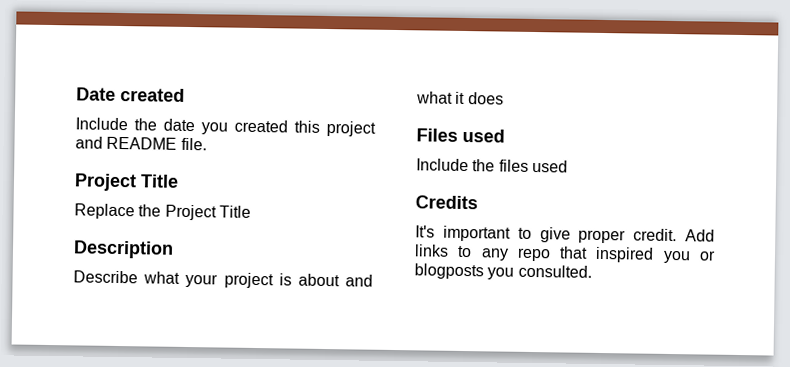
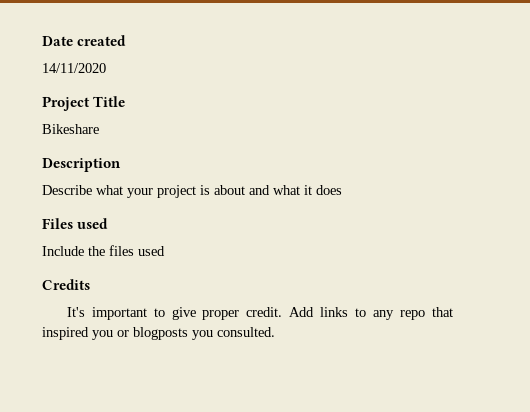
[75,117,376,137] [75,136,207,151] [74,173,179,192] [74,203,251,221] Include the date you created this project and README file. // Project Title // Replace the Project Title -> [42,63,106,73] [42,96,126,111] [42,124,99,134] 14/11/2020 // Project Title // Bikeshare

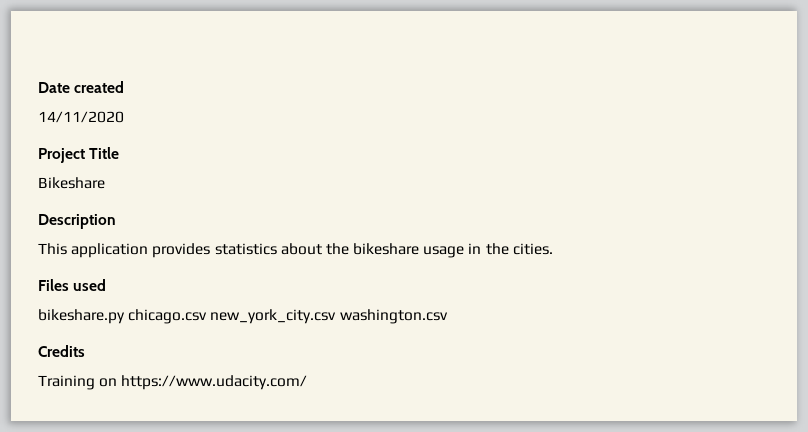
[42,185,342,198] [42,218,109,229] [42,245,165,256] [42,279,90,290] [66,307,453,320] [42,327,275,340] Describe what your project is about and what it does // Files used // Include the files used // Credits // It's important to give proper credit. Add links to any repo that inspired you or blogposts you consulted. -> [38,243,553,258] [38,279,107,291] [38,309,448,324] [38,345,85,357] [38,375,308,390] This application provides statistics about the bikeshare usage in the cities. // Files used // bikeshare.py chicago.csv new_york_city.csv washington.csv // Credits // Training on https://www.udacity.com/

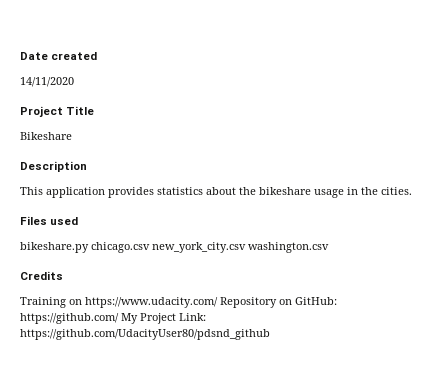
(308, 382) none -> [220,297,337,308] [20,313,206,324] [20,329,270,340] Repository on GitHub: https://github.com/ My Project Link: https://github.com/UdacityUser80/pdsnd_github

